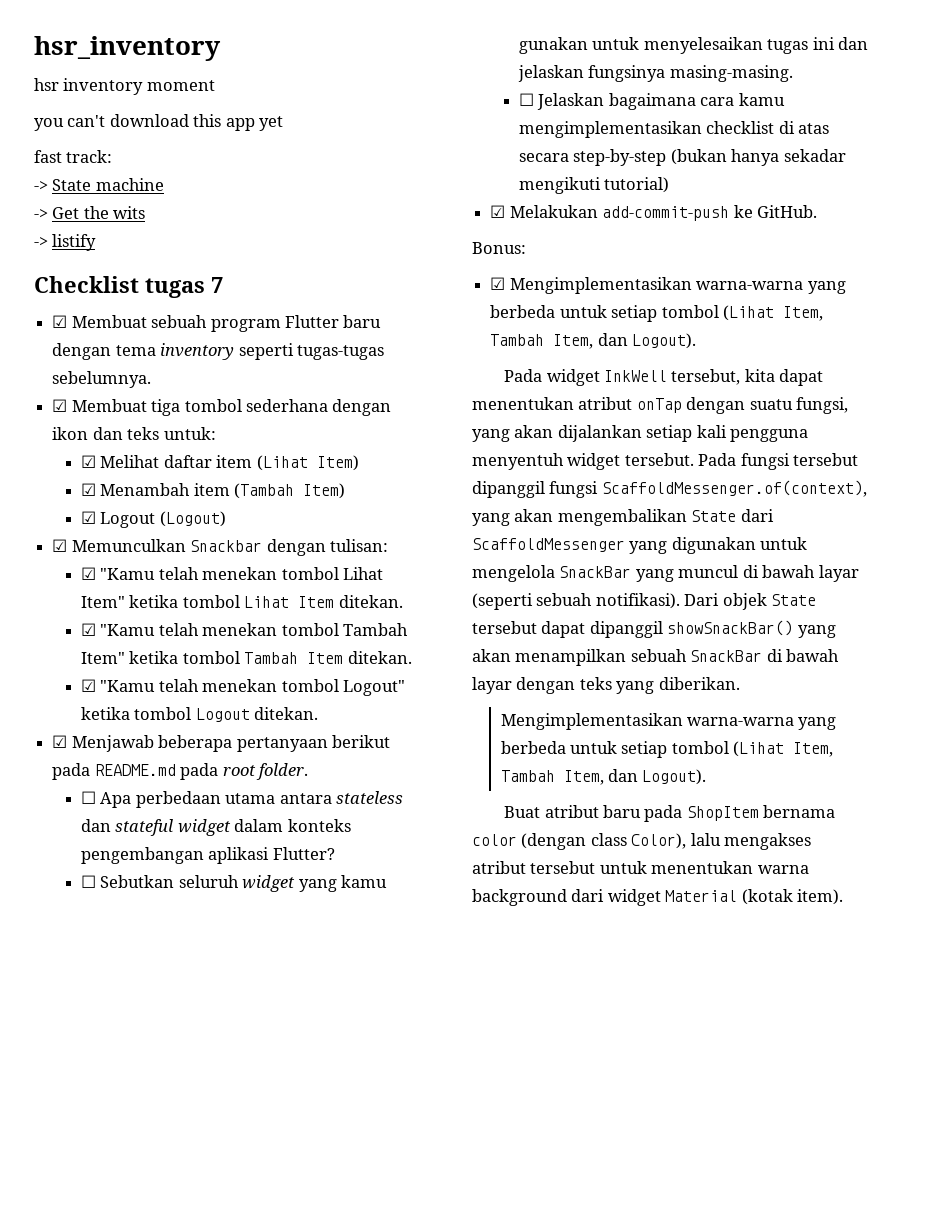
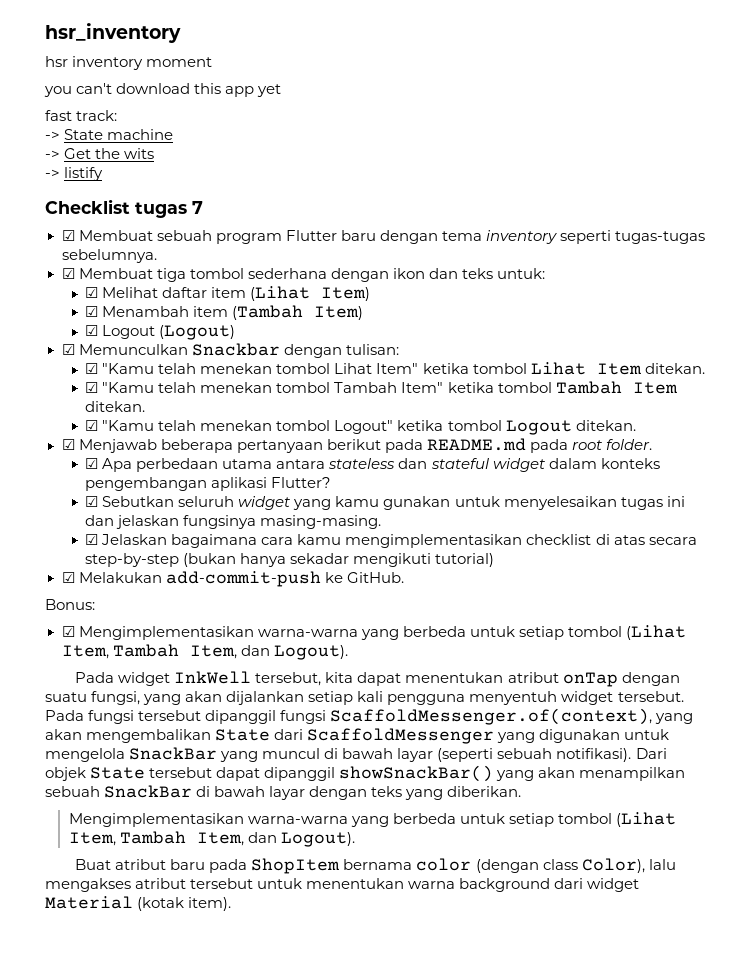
[80,791,96,804] ☐ -> [85,458,99,469] ☑
[80,875,96,888] ☐ -> [85,496,99,507] ☑
[518,93,534,106] ☐ -> [85,534,99,545] ☑

